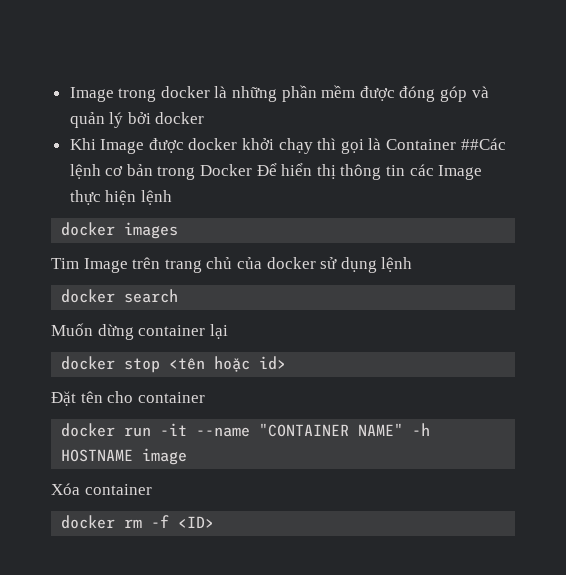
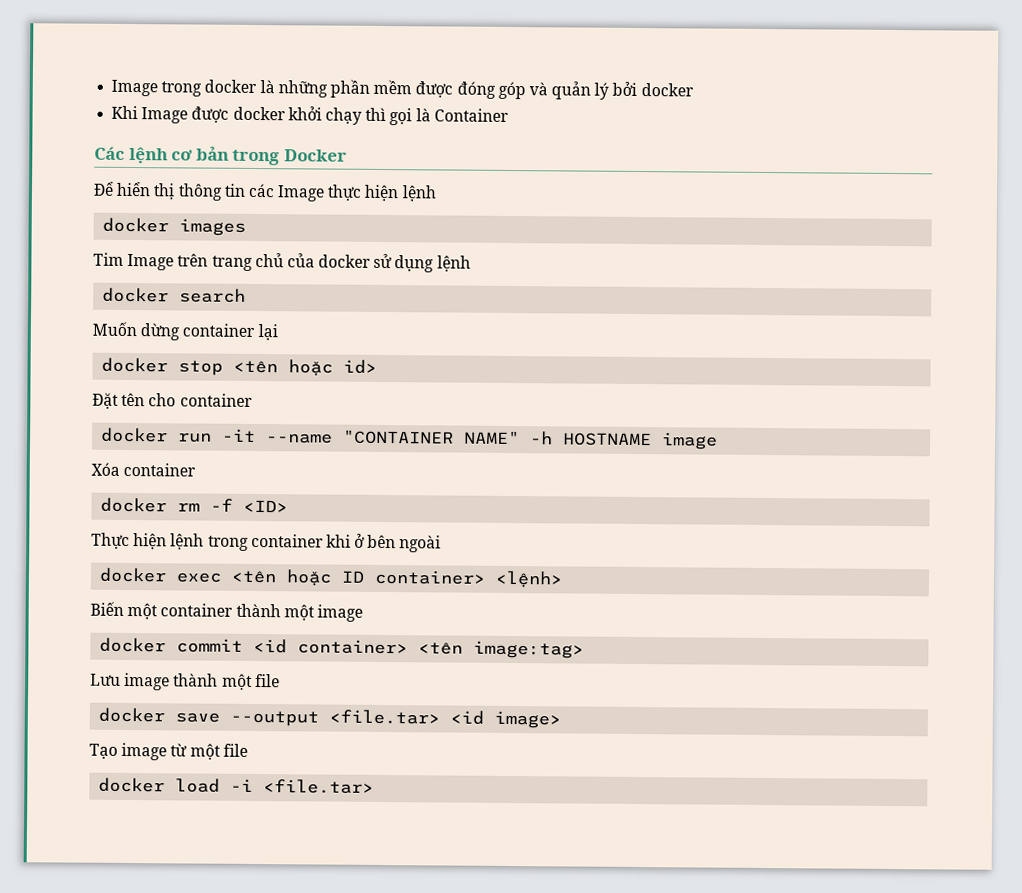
[460,138,506,150] ##Các -> [94,146,125,160] // Các
(253, 170) none -> (347, 155) //
(215, 522) none -> [91,532,442,553] [99,567,564,588] [90,601,363,622] [99,637,585,659] [90,672,280,691] [98,707,562,729] [89,742,248,761] [98,777,375,794] // Thực hiện lệnh trong container khi ở bên ngoài // docker exec <tên hoặc ID container> <lệnh> // Biến một container thành một image // docker commit <id container> <tên image:tag> // Lưu image thành một file // docker save --output <file.tar> <id image> // Tạo image từ một file // docker load -i <file.tar>

